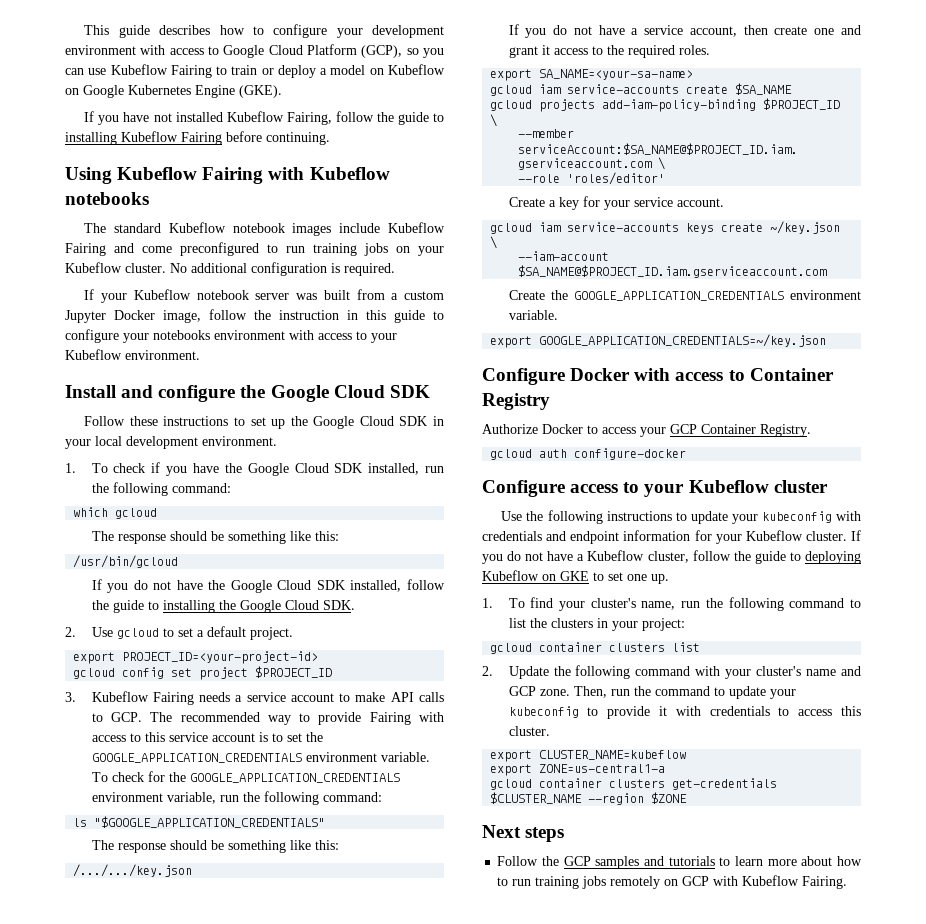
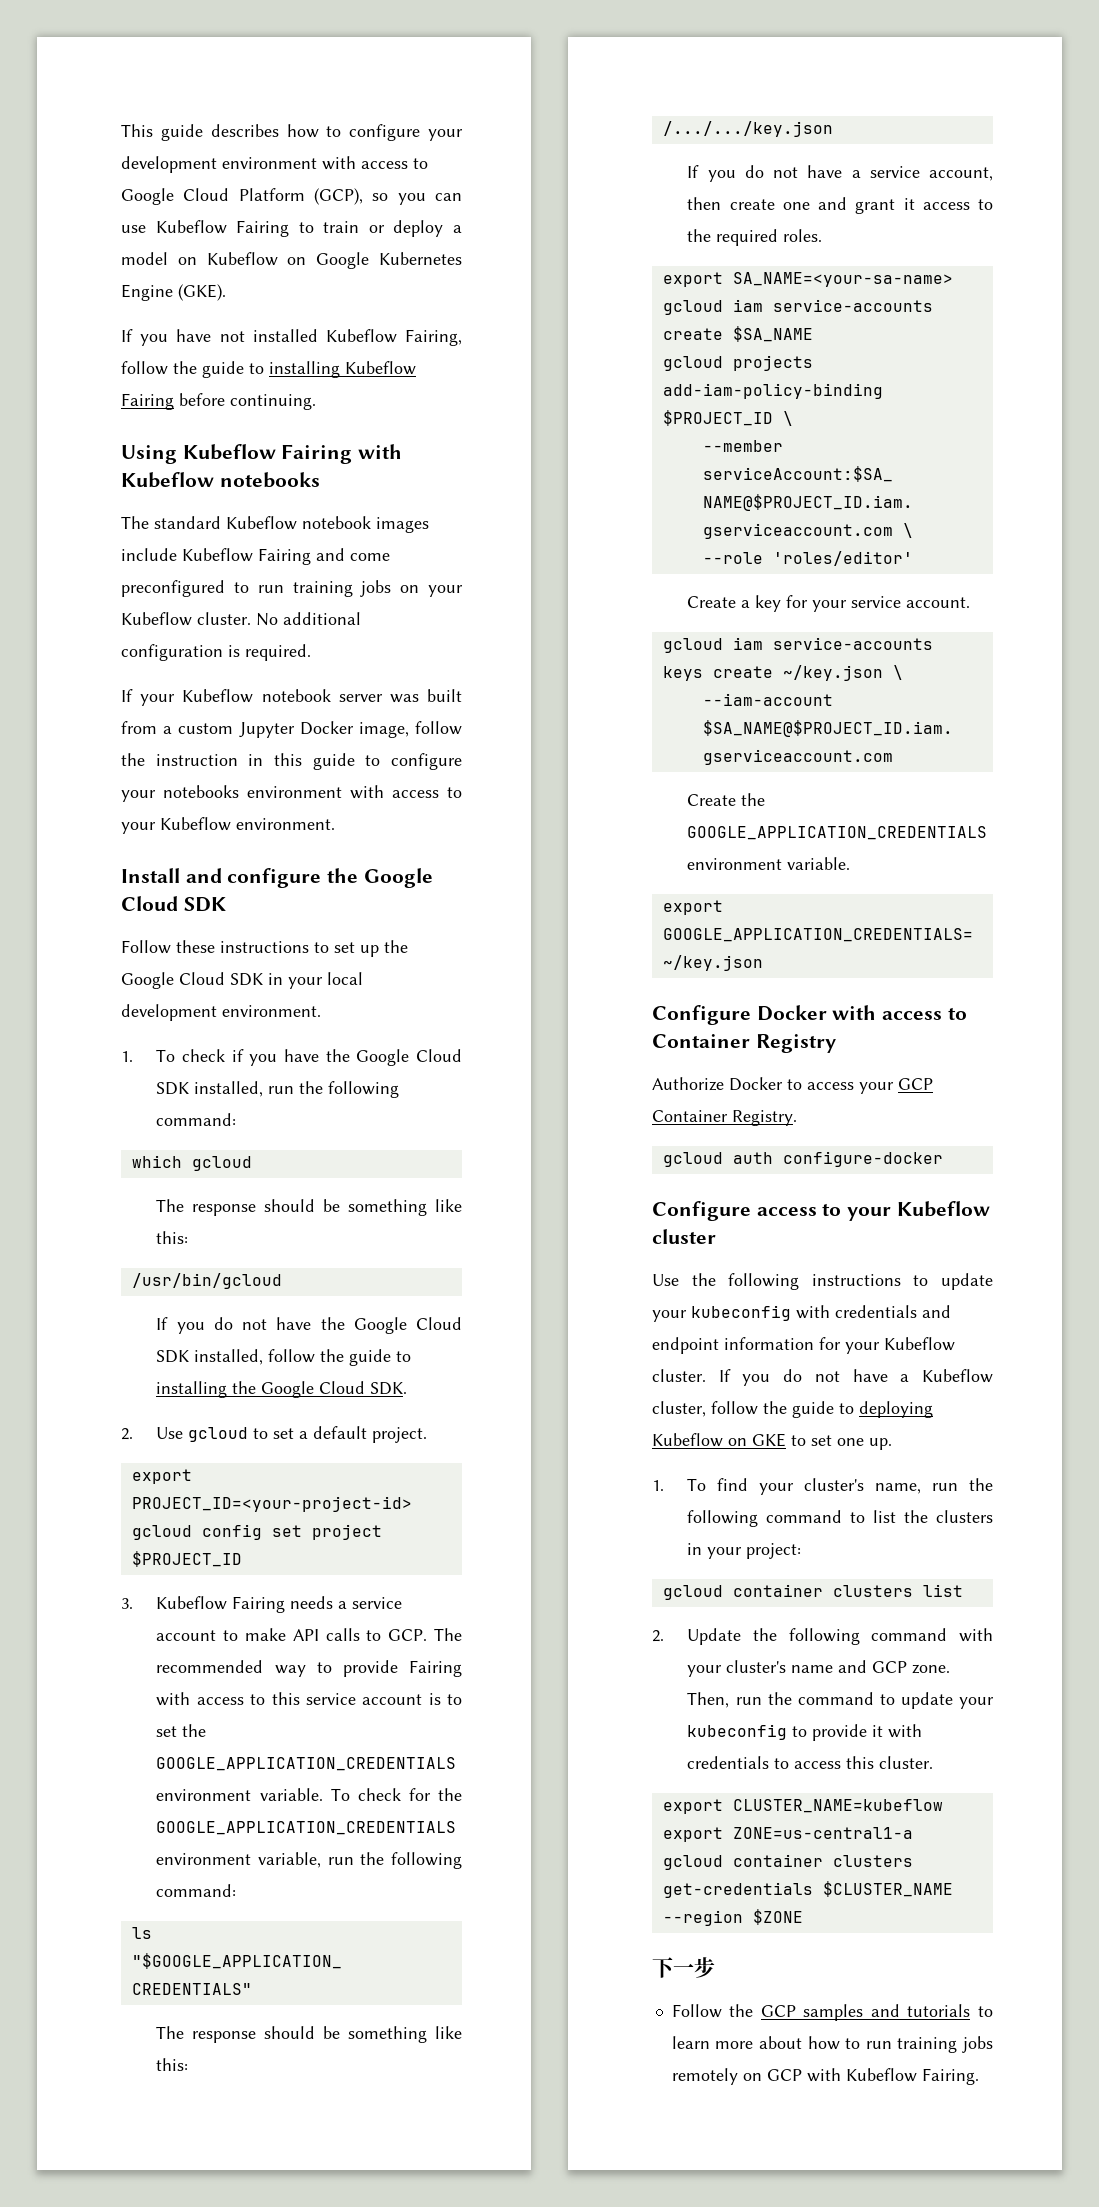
[482,825,565,842] Next steps -> [652,1957,715,1978] 下一步

